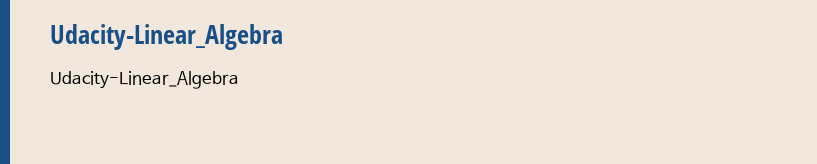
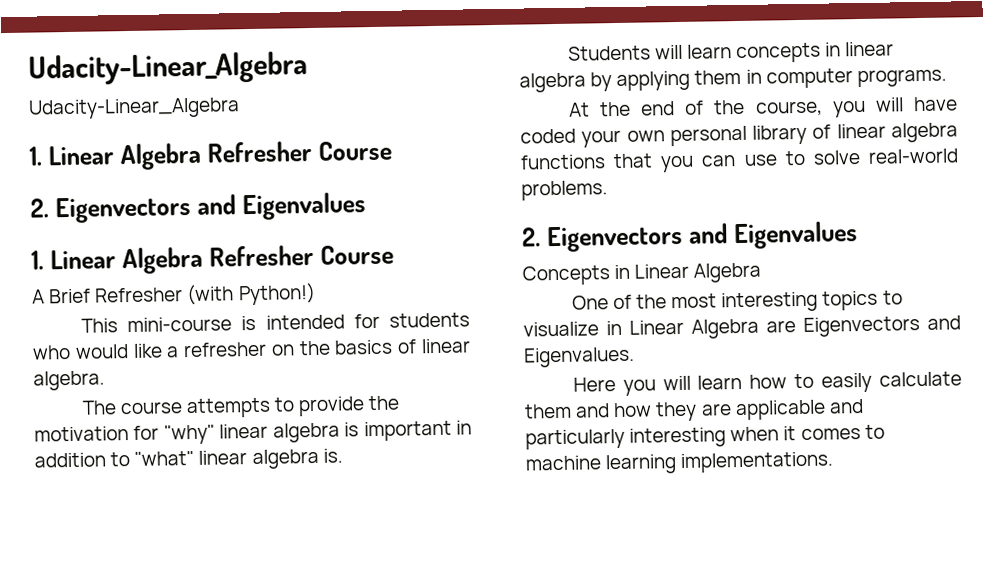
(239, 80) none -> [29,140,392,171] [30,192,366,224] [31,244,394,275] [31,282,316,306] [80,312,471,333] [32,338,471,360] [33,370,105,391] [81,395,401,419] [34,420,472,445] [34,448,343,470] [567,41,895,64] [519,68,947,93] [567,96,958,118] [520,122,958,148] [520,148,959,173] [521,180,608,201] [522,221,858,253] [522,262,762,286] [571,290,903,313] [523,315,961,339] [524,346,635,368] [572,371,962,396] [524,398,864,422] [525,424,885,450] [525,451,835,475] // 1. Linear Algebra Refresher Course // 2. Eigenvectors and Eigenvalues // 1. Linear Algebra Refresher Course // A Brief Refresher (with Python!) // This mini-course is intended for students who would like a refresher on the basics of linear algebra. // The course attempts to provide the motivation for "why" linear algebra is important in addition to "what" linear algebra is. // Students will learn concepts in linear algebra by applying them in computer programs. // At the end of the course, you will have coded your own personal library of linear algebra functions that you can use to solve real-world problems. // 2. Eigenvectors and Eigenvalues // Concepts in Linear Algebra // One of the most interesting topics to visualize in Linear Algebra are Eigenvectors and Eigenvalues. // Here you will learn how to easily calculate them and how they are applicable and particularly interesting when it comes to machine learning implementations.

